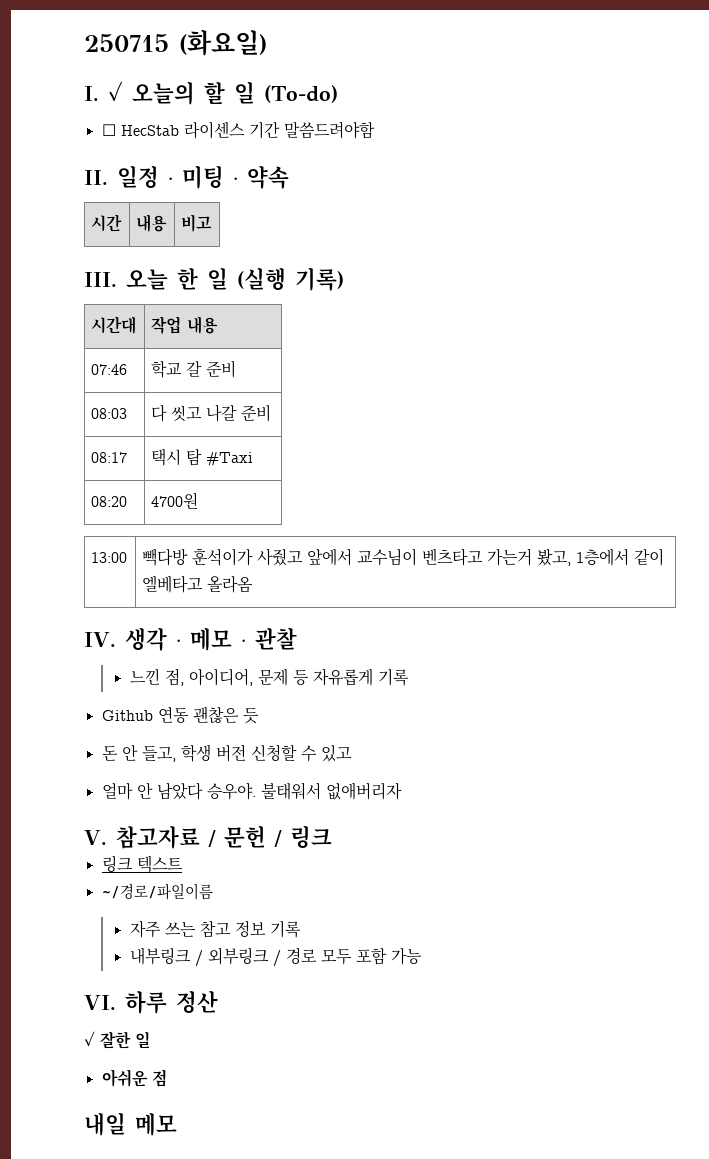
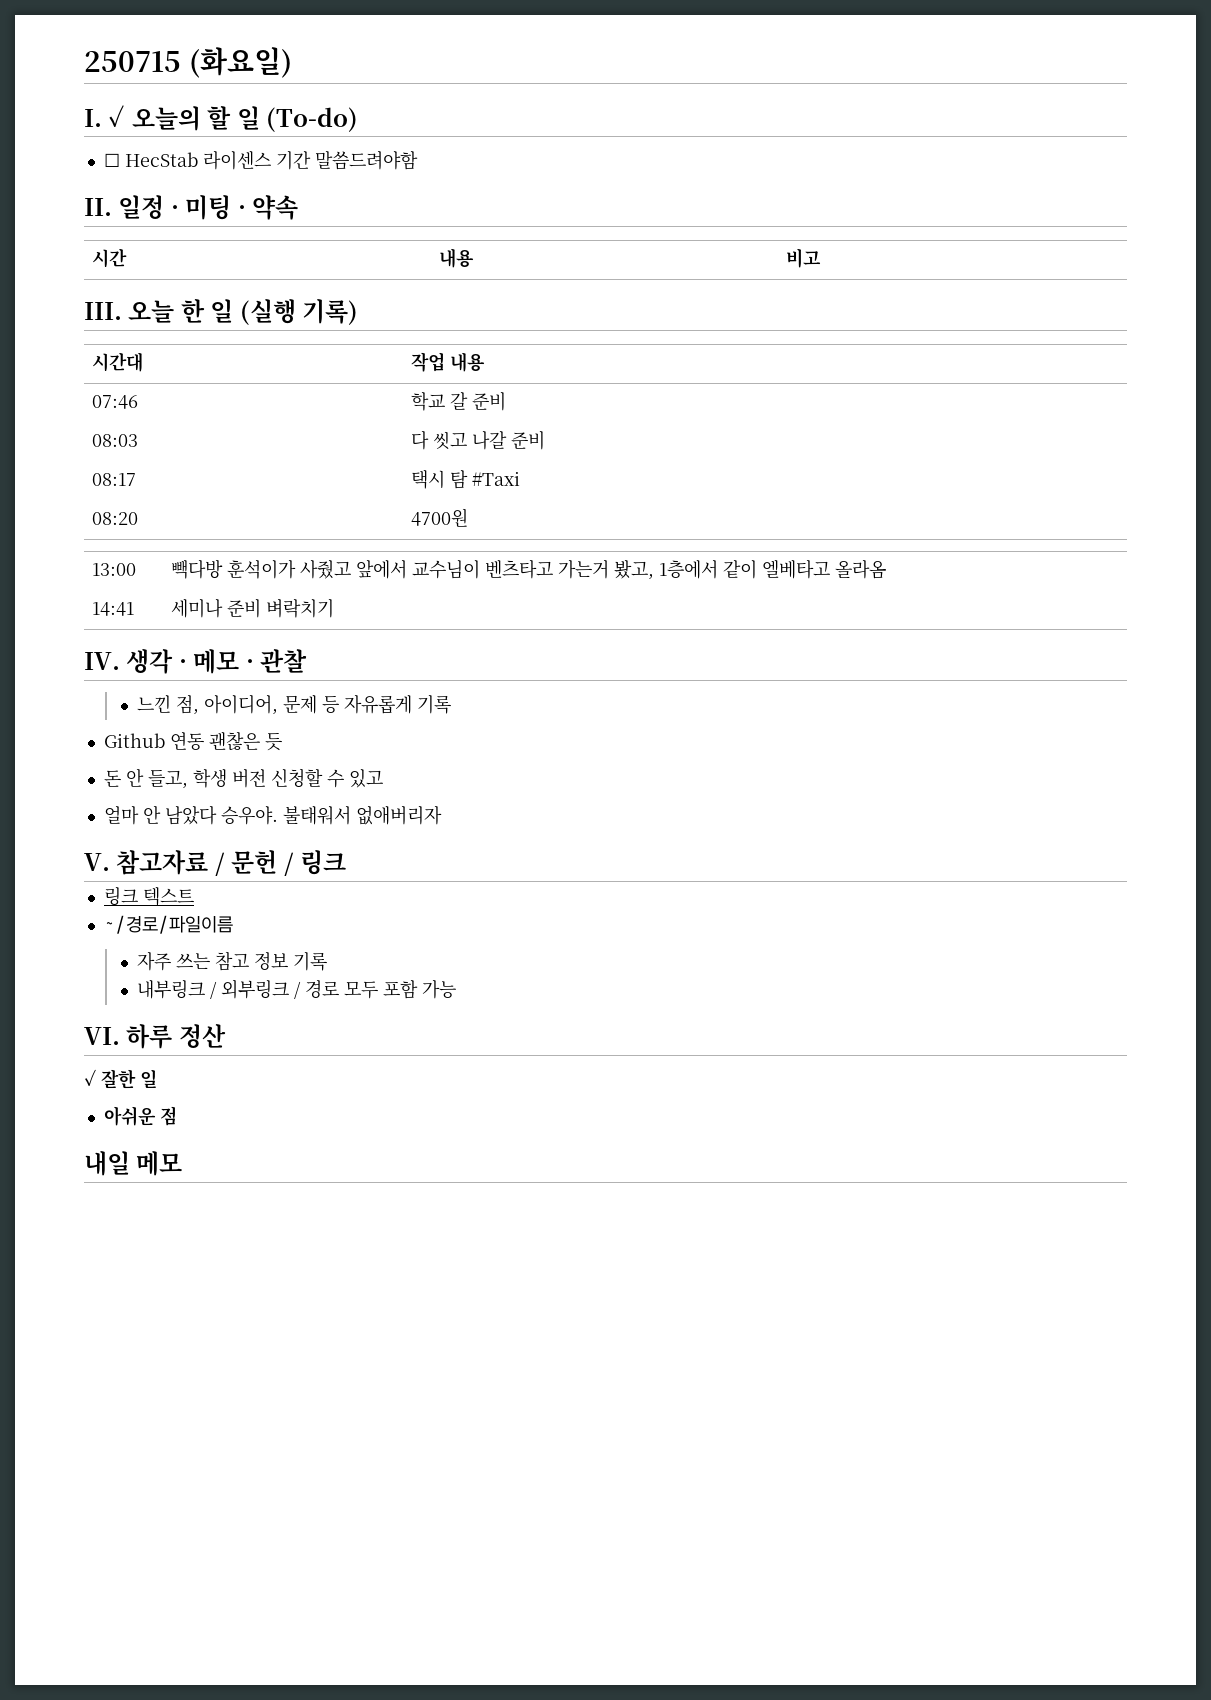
(254, 584) none -> [92,602,135,616] [171,599,335,618] // 14:41 | 세미나 준비 벼락치기

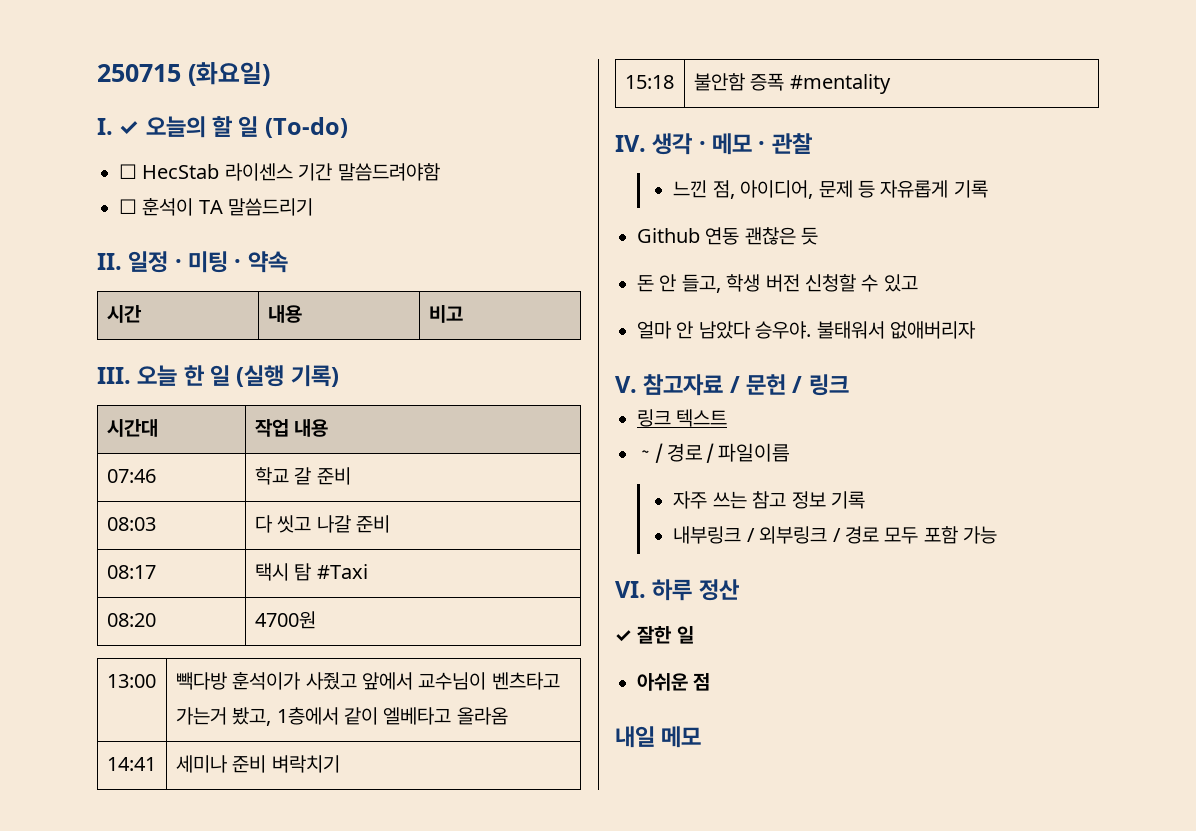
(418, 160) none -> [119,198,314,216] // ☐ 훈석이 TA 말씀드리기
(335, 608) none -> [624,75,674,89] [693,73,891,94] // 15:18 | 불안함 증폭 #mentality

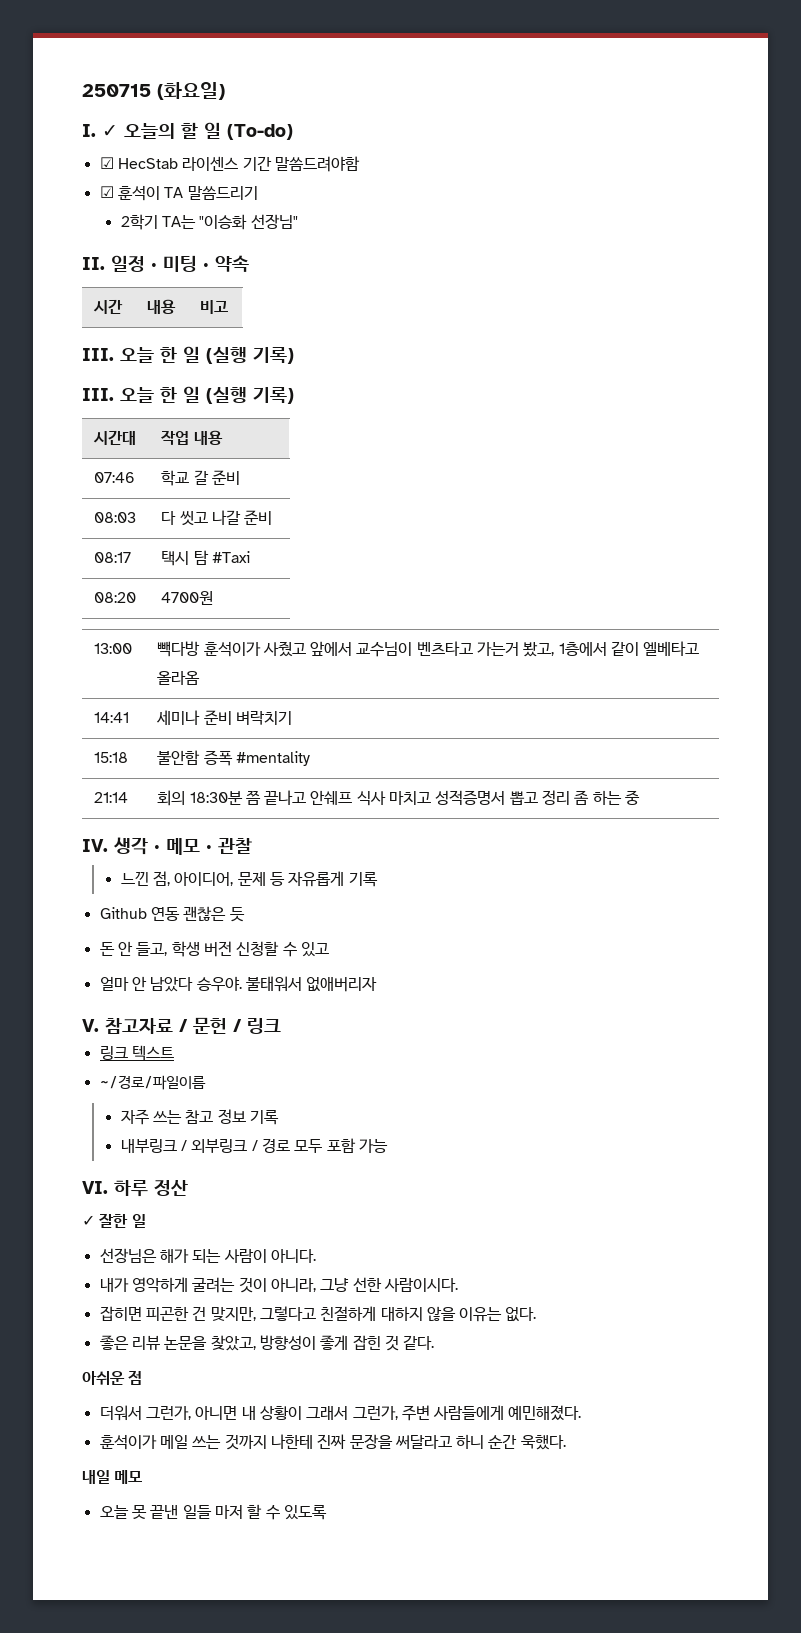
[119,164,137,179] ☐ -> [99,157,114,169] ☑
[119,199,137,214] ☐ -> [99,186,114,198] ☑
(314, 207) none -> [120,214,298,230] // 2학기 TA는 "이승화 선장님"
(339, 376) none -> [82,386,294,404] // III. 오늘 한 일 (실행 기록)
(891, 84) none -> [94,792,129,803] [157,790,641,806] // 21:14 | 회의 18:30분 쯤 끝나고 안쉐프 식사 마치고 성적증명서 뽑고 정리 좀 하는 중
[637,673,711,691] [615,726,702,748] 아쉬운 점 // 내일 메모 -> [99,1248,316,1263] [99,1277,458,1293] [99,1306,537,1322] [99,1335,435,1351] [82,1370,143,1385] [99,1405,582,1421] [99,1434,566,1450] [82,1470,143,1484] [99,1504,327,1520] 선장님은 해가 되는 사람이 아니다. // 내가 영악하게 굴려는 것이 아니라, 그냥 선한 사람이시다. // 잡히면 피곤한 건 맞지만, 그렇다고 친절하게 대하지 않을 이유는 없다. // 좋은 리뷰 논문을 찾았고, 방향성이 좋게 잡힌 것 같다. // 아쉬운 점 // 더워서 그런가, 아니면 내 상황이 그래서 그런가, 주변 사람들에게 예민해졌다. // 훈석이가 메일 쓰는 것까지 나한테 진짜 문장을 써달라고 하니 순간 욱했다. // 내일 메모 // 오늘 못 끝낸 일들 마저 할 수 있도록

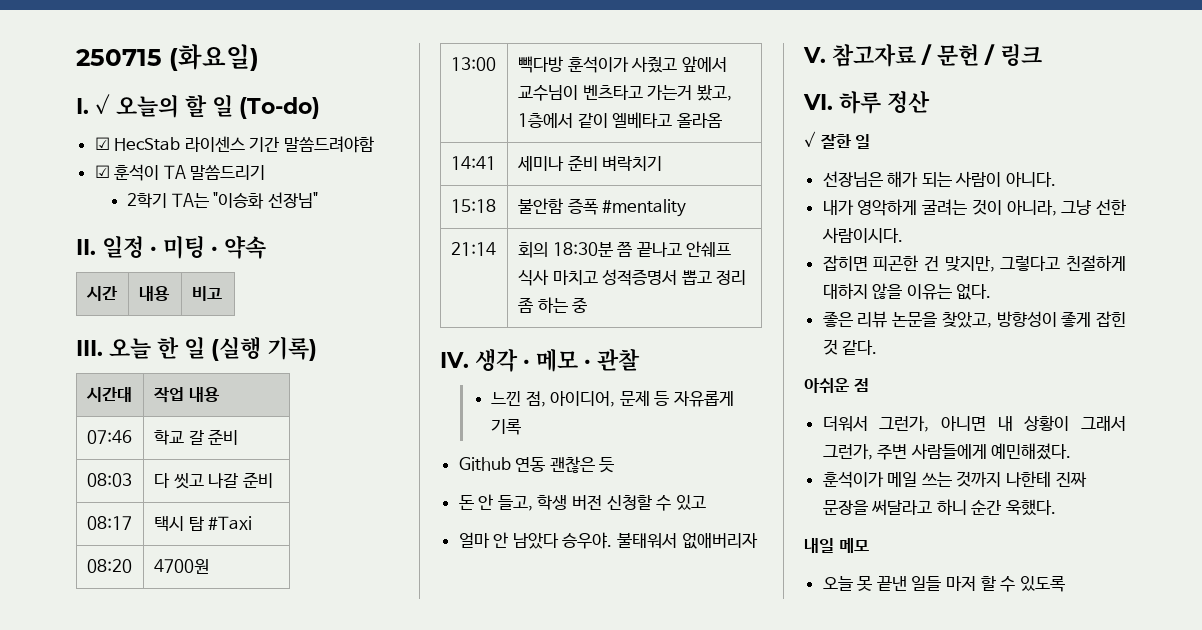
[82,386,294,404] // III. 오늘 한 일 (실행 기록) -> (317, 348) none
[99,1045,174,1061] [99,1075,206,1090] [120,1109,279,1125] [120,1138,388,1153] // 링크 텍스트 // ~/경로/파일이름 // 자주 쓰는 참고 정보 기록 // 내부링크 / 외부링크 / 경로 모두 포함 가능 -> (1042, 55) none

